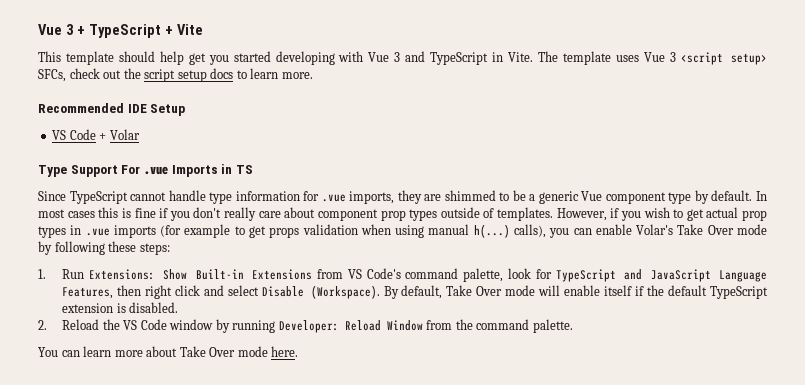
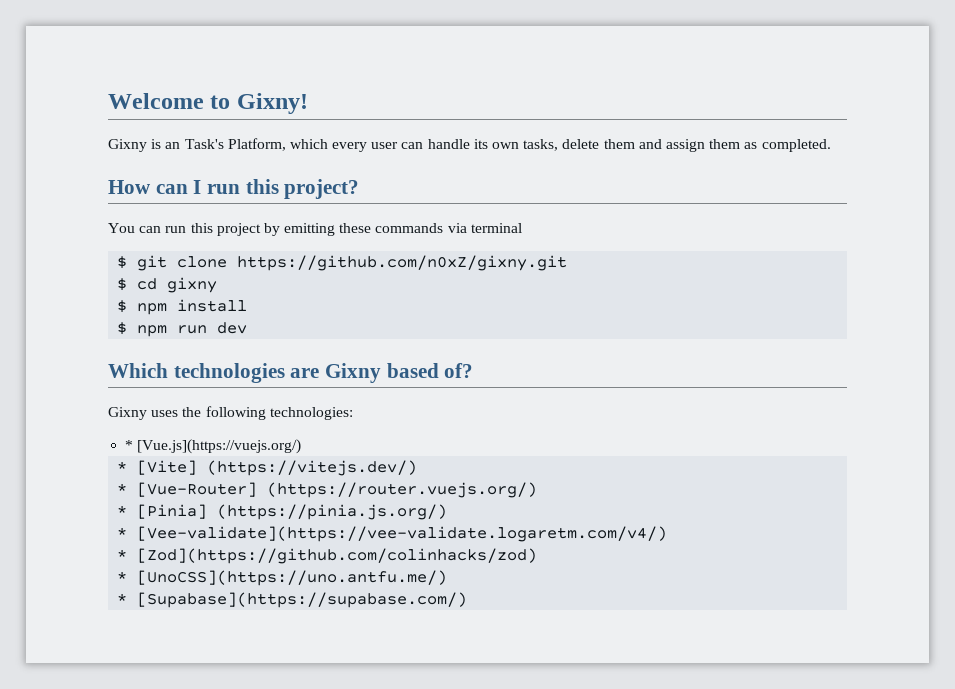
[38,24,203,38] [38,51,768,65] [38,68,313,82] [38,103,186,116] [52,129,140,140] [38,164,253,177] [38,190,767,204] [38,207,767,221] [38,224,768,238] [38,241,170,255] [38,268,768,282] [62,285,768,299] [62,302,179,313] [38,319,573,333] [38,346,299,357] Vue 3 + TypeScript + Vite // This template should help get you started developing with Vue 3 and TypeScript in Vite. The template uses Vue 3 <script setup> SFCs, check out the script setup docs to learn more. // Recommended IDE Setup // VS Code + Volar // Type Support For .vue Imports in TS // Since TypeScript cannot handle type information for .vue imports, they are shimmed to be a generic Vue component type by default. In most cases this is fine if you don't really care about component prop types outside of templates. However, if you wish to get actual prop types in .vue imports (for example to get props validation when using manual h(...) calls), you can enable Volar's Take Over mode by following these steps: // 1. Run Extensions: Show Built-in Extensions from VS Code's command palette, look for TypeScript and JavaScript Language Features, then right click and select Disable (Workspace). By default, Take Over mode will enable itself if the default TypeScript extension is disabled. // 2. Reload the VS Code window by running Developer: Reload Window from the command palette. // You can learn more about Take Over mode here. -> [108,93,308,114] [108,138,831,152] [108,179,360,199] [108,223,522,236] [117,255,568,271] [117,277,218,293] [117,299,248,315] [117,322,248,337] [108,363,474,383] [108,406,353,420] [125,439,302,454] [117,460,418,476] [117,482,538,498] [117,504,448,520] [117,526,668,542] [117,548,538,564] [117,570,448,586] [117,592,468,608] Welcome to Gixny! // Gixny is an Task's Platform, which every user can handle its own tasks, delete them and assign them as completed. // How can I run this project? // You can run this project by emitting these commands via terminal // $ git clone https://github.com/n0xZ/gixny.git // $ cd gixny // $ npm install // $ npm run dev // Which technologies are Gixny based of? // Gixny uses the following technologies: // * [Vue.js](https://vuejs.org/) // * [Vite] (https://vitejs.dev/) // * [Vue-Router] (https://router.vuejs.org/) // * [Pinia] (https://pinia.js.org/) // * [Vee-validate](https://vee-validate.logaretm.com/v4/) // * [Zod](https://github.com/colinhacks/zod) // * [UnoCSS](https://uno.antfu.me/) // * [Supabase](https://supabase.com/)

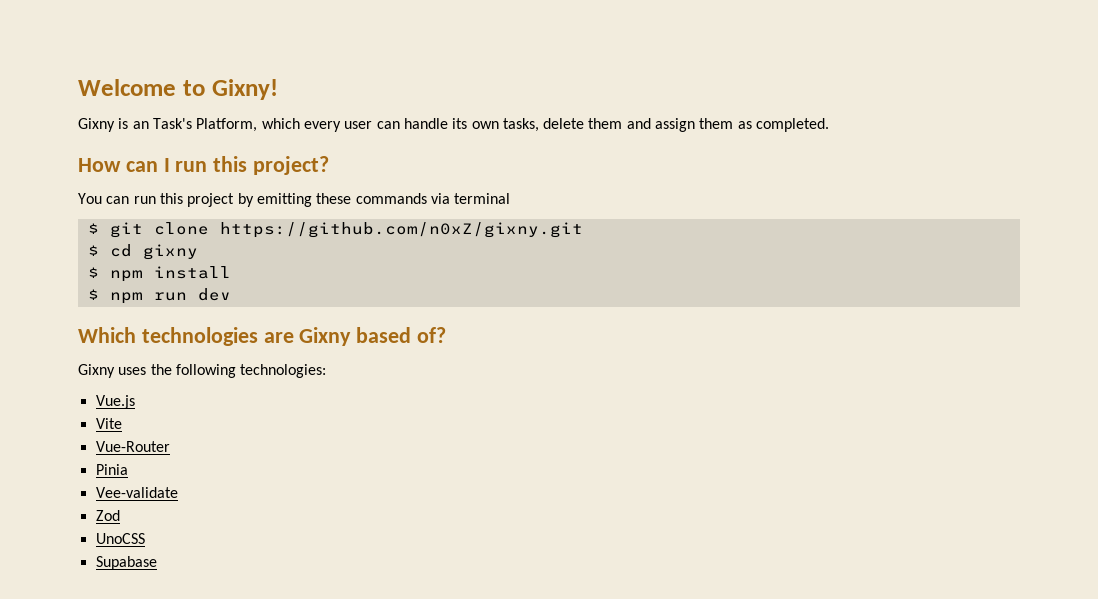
[125,439,302,454] [117,460,418,476] [117,482,538,498] [117,504,448,520] [117,526,668,542] [117,548,538,564] [117,570,448,586] [117,592,468,608] * [Vue.js](https://vuejs.org/) // * [Vite] (https://vitejs.dev/) // * [Vue-Router] (https://router.vuejs.org/) // * [Pinia] (https://pinia.js.org/) // * [Vee-validate](https://vee-validate.logaretm.com/v4/) // * [Zod](https://github.com/colinhacks/zod) // * [UnoCSS](https://uno.antfu.me/) // * [Supabase](https://supabase.com/) -> [95,395,135,409] [95,418,122,429] [95,441,170,452] [95,464,128,475] [95,487,178,498] [95,510,120,521] [95,533,145,544] [95,556,157,570] Vue.js // Vite // Vue-Router // Pinia // Vee-validate // Zod // UnoCSS // Supabase

